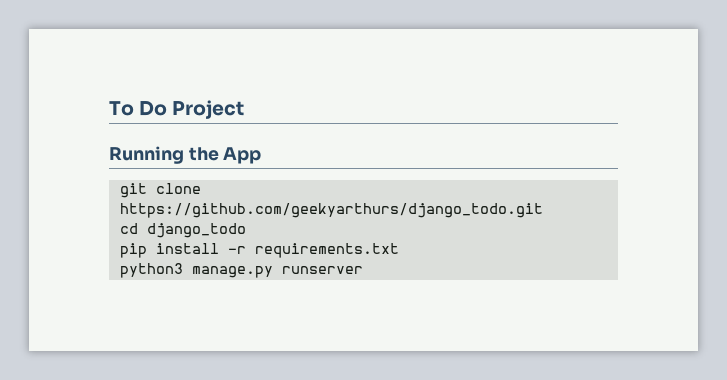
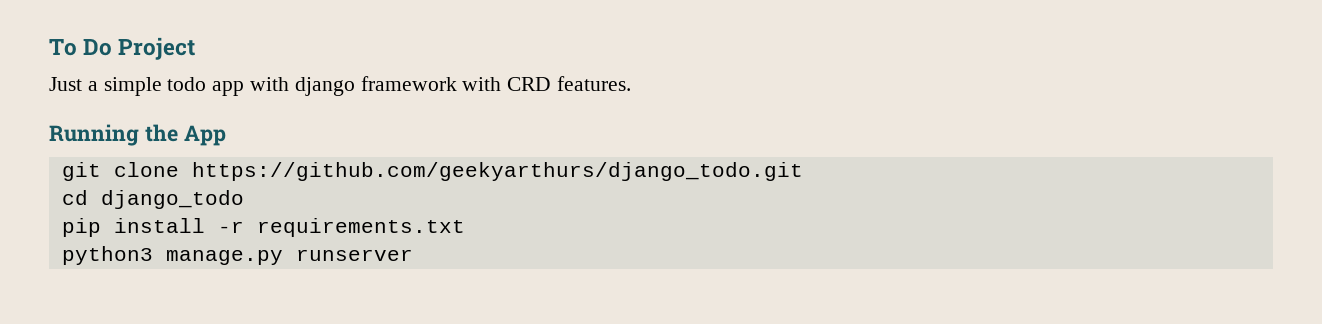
(245, 109) none -> [49,76,632,96] // Just a simple todo app with django framework with CRD features.

